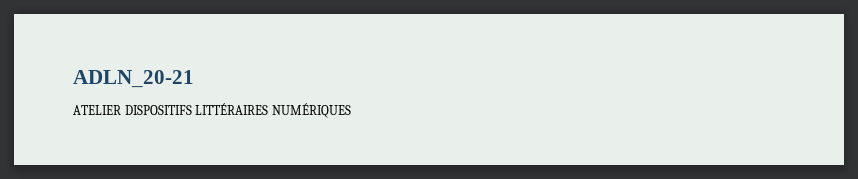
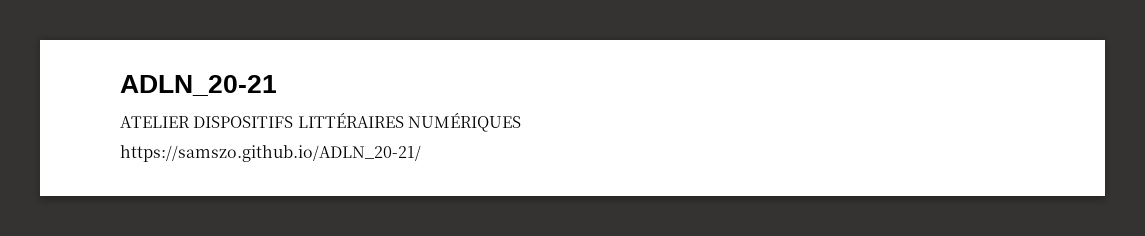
(351, 110) none -> [120,145,421,162] // https://samszo.github.io/ADLN_20-21/

